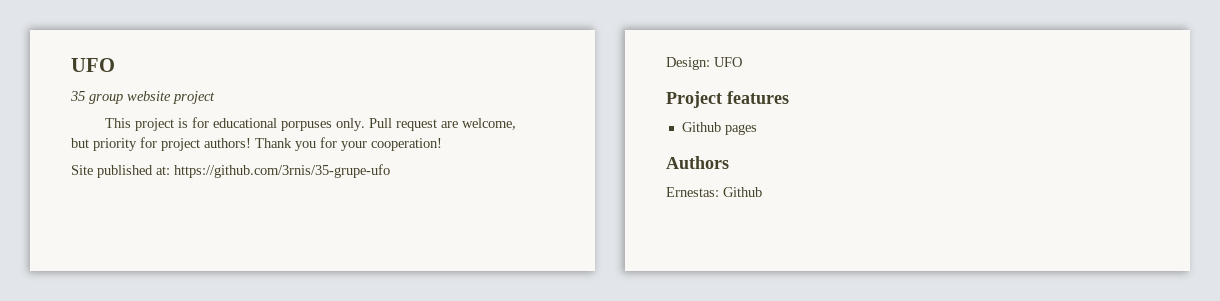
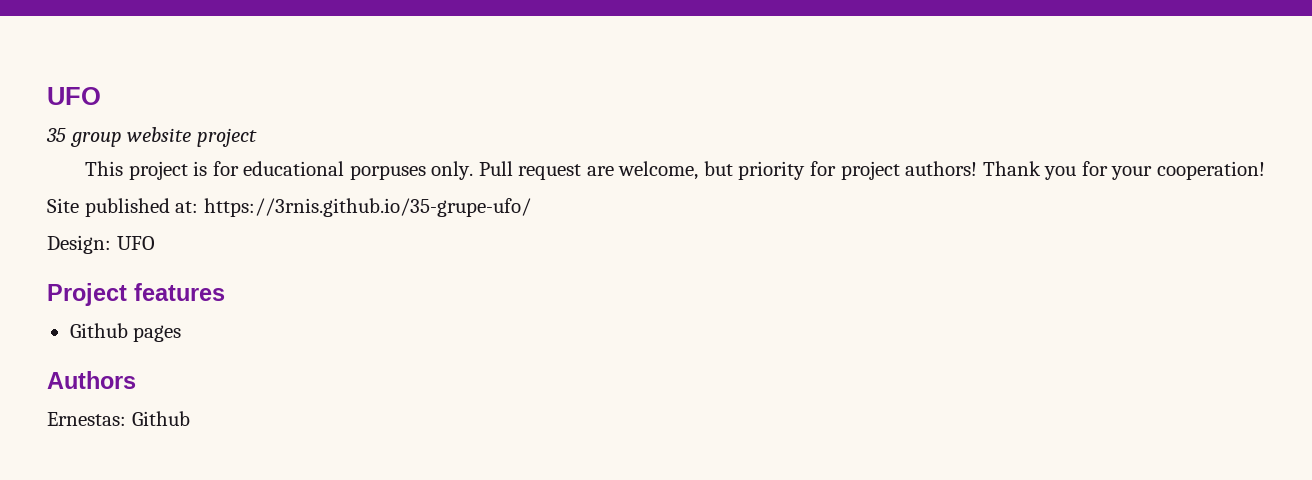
[174,164,390,178] https://github.com/3rnis/35-grupe-ufo -> [203,198,531,217] https://3rnis.github.io/35-grupe-ufo/

